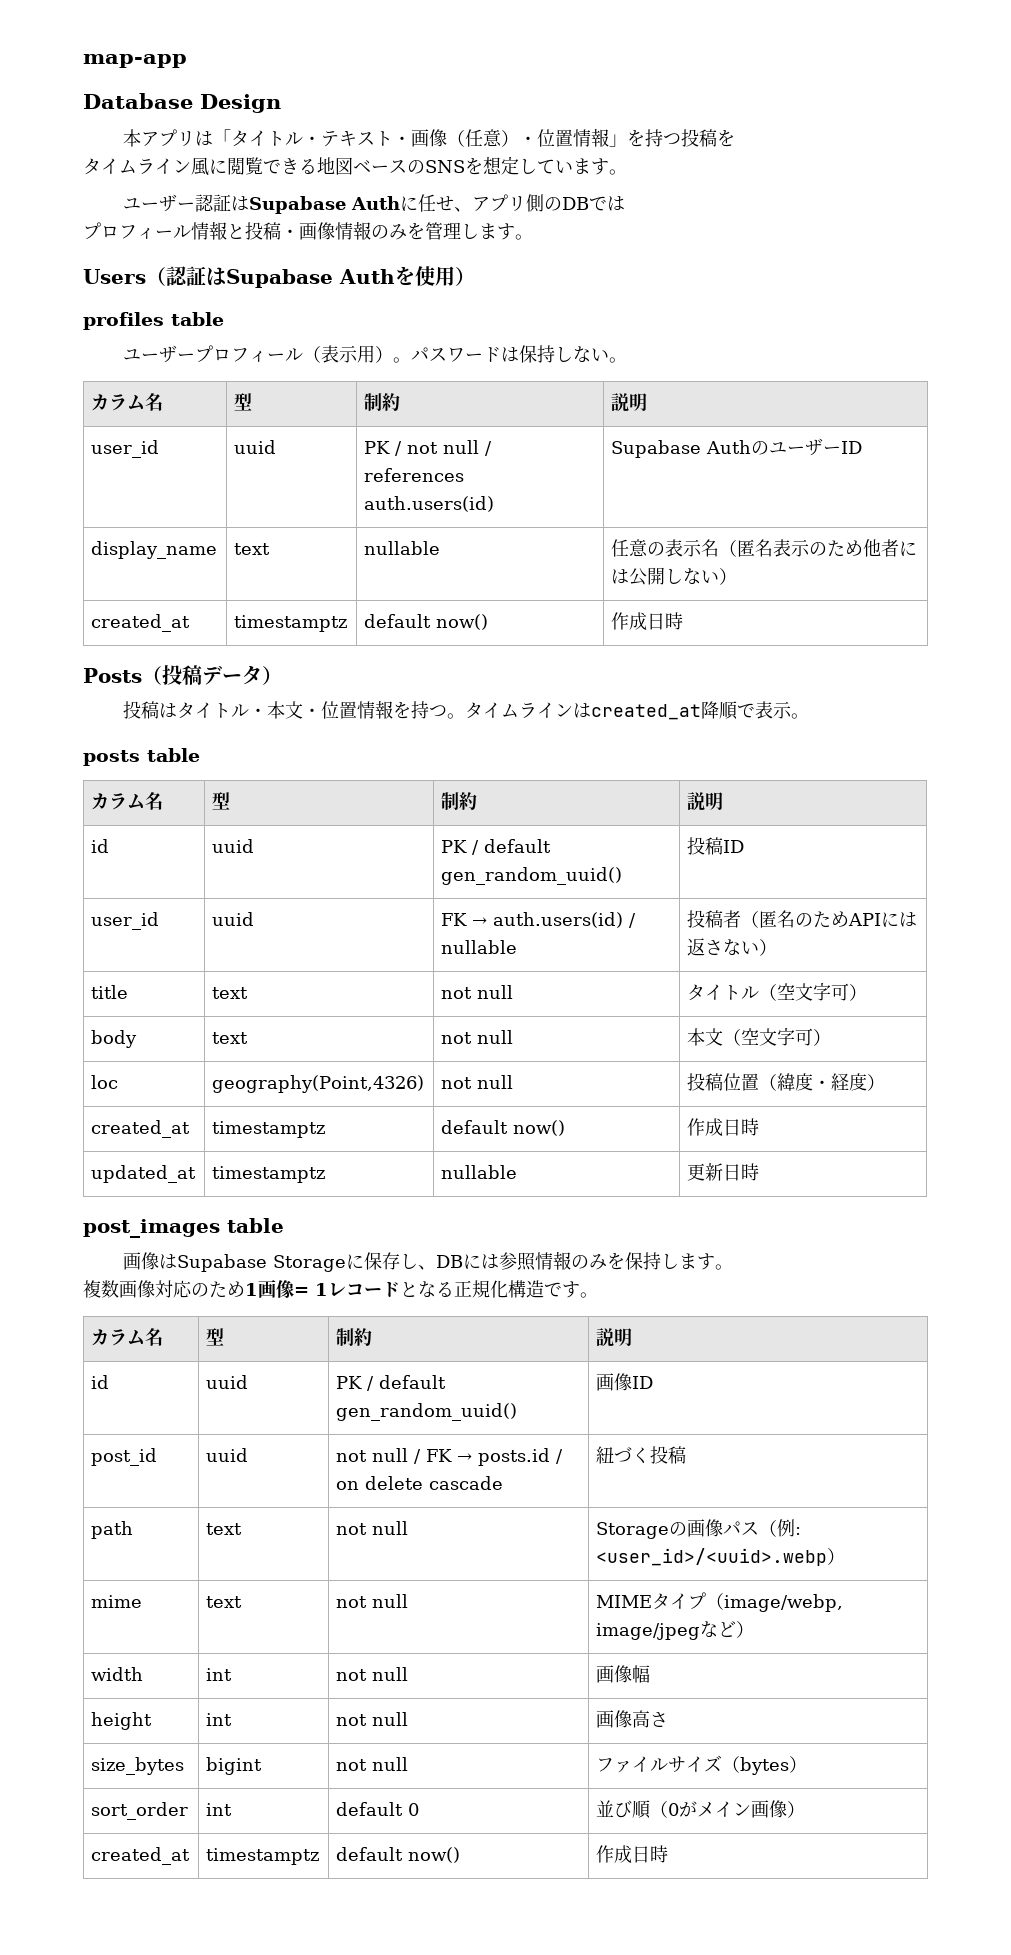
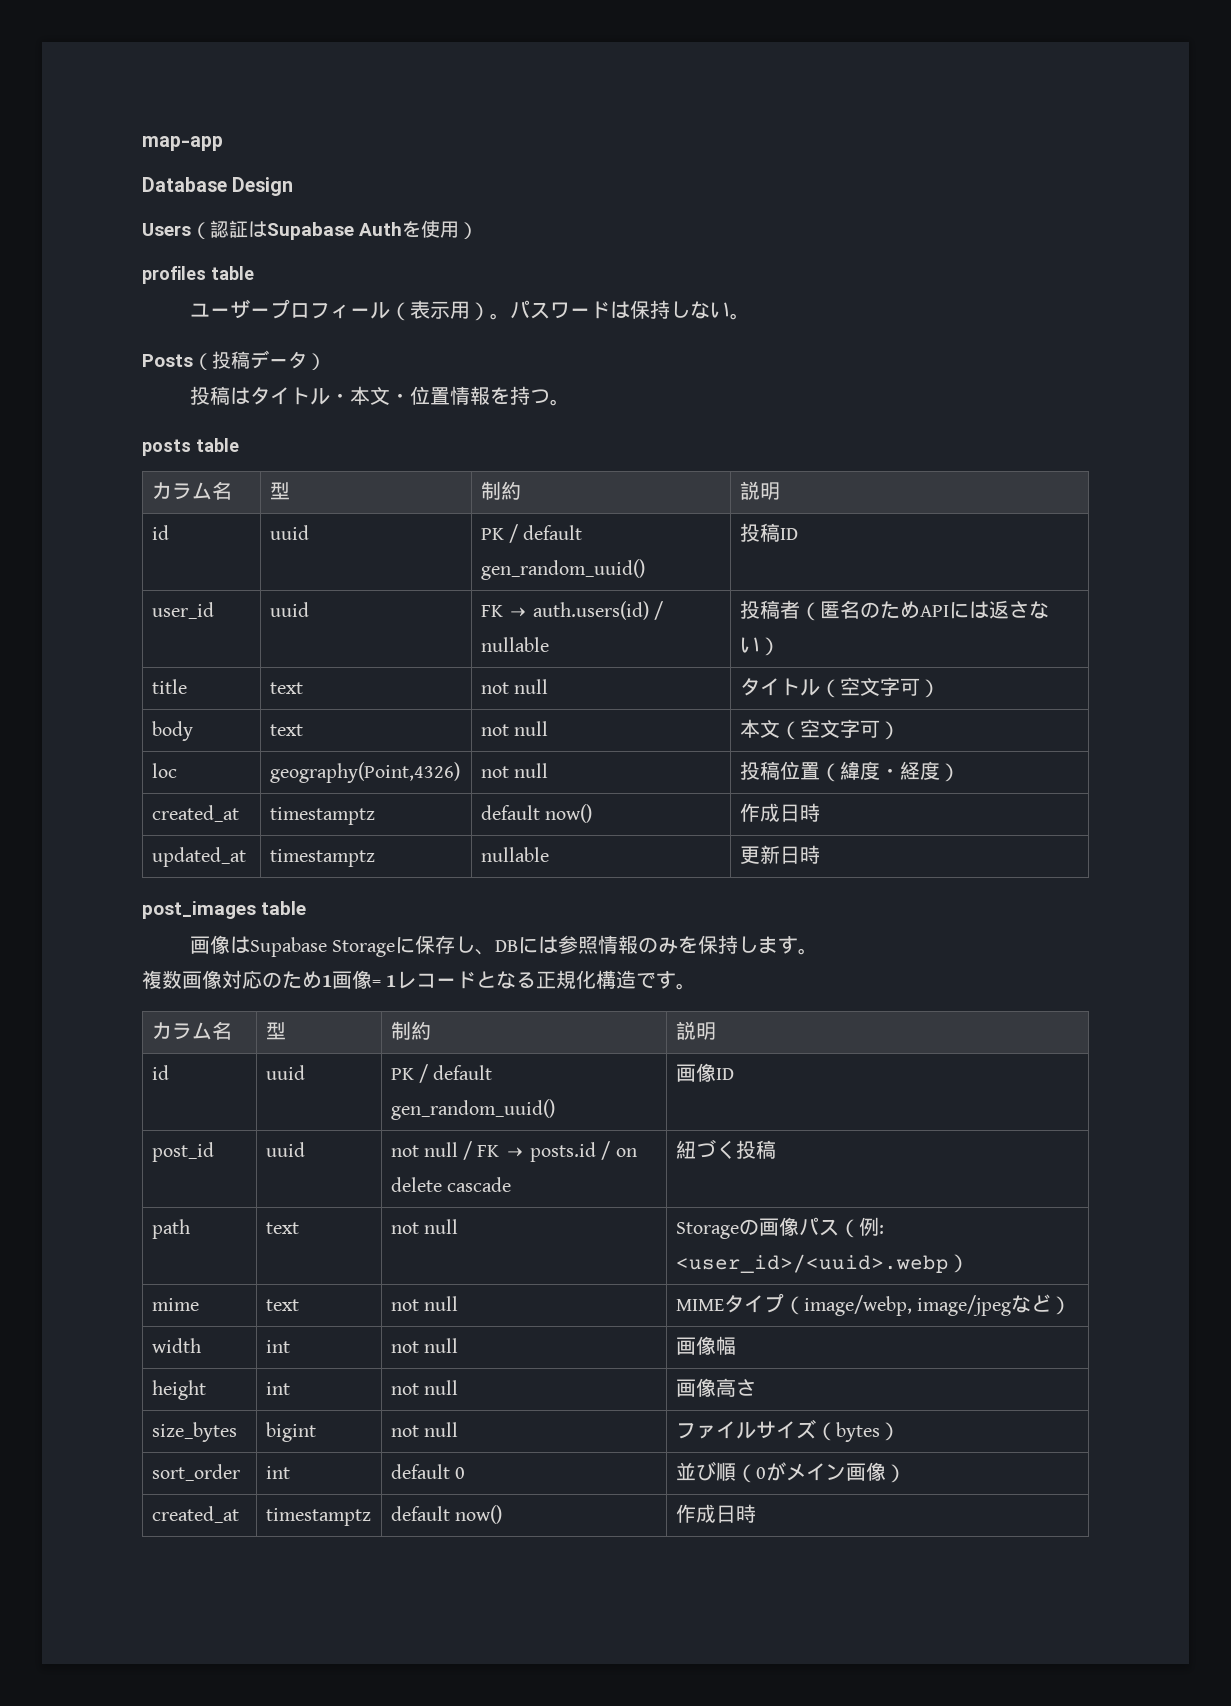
[122,128,735,147] [83,156,627,176] [122,194,625,214] [83,221,533,240] // 本アプリは「タイトル・テキスト・画像（任意）・位置情報」を持つ投稿を // タイムライン風に閲覧できる地図ベースのSNSを想定しています。 // ユーザー認証はSupabase Authに任せ、アプリ側のDBでは // プロフィール情報と投稿・画像情報のみを管理します。 -> (294, 186) none
[91,393,164,411] [234,393,253,411] [364,393,401,411] [611,393,648,412] [91,440,160,458] [234,440,277,454] [364,440,493,456] [364,468,465,482] [364,496,495,512] [611,438,863,458] [91,541,218,559] [234,543,271,555] [364,541,441,555] [611,539,918,557] [611,567,738,586] [91,614,191,632] [234,615,348,632] [364,614,489,630] [611,612,684,630] // カラム名 | 型 | 制約 | 説明 // user_id | uuid | PK / not null / references auth.users(id) | Supabase AuthのユーザーID // display_name | text | nullable | 任意の表示名（匿名表示のため他者には公開しない） // created_at | timestamptz | default now() | 作成日時 -> (750, 316) none
[464,701,809,720] タイムラインはcreated_at降順で表示。 -> (570, 402) none

